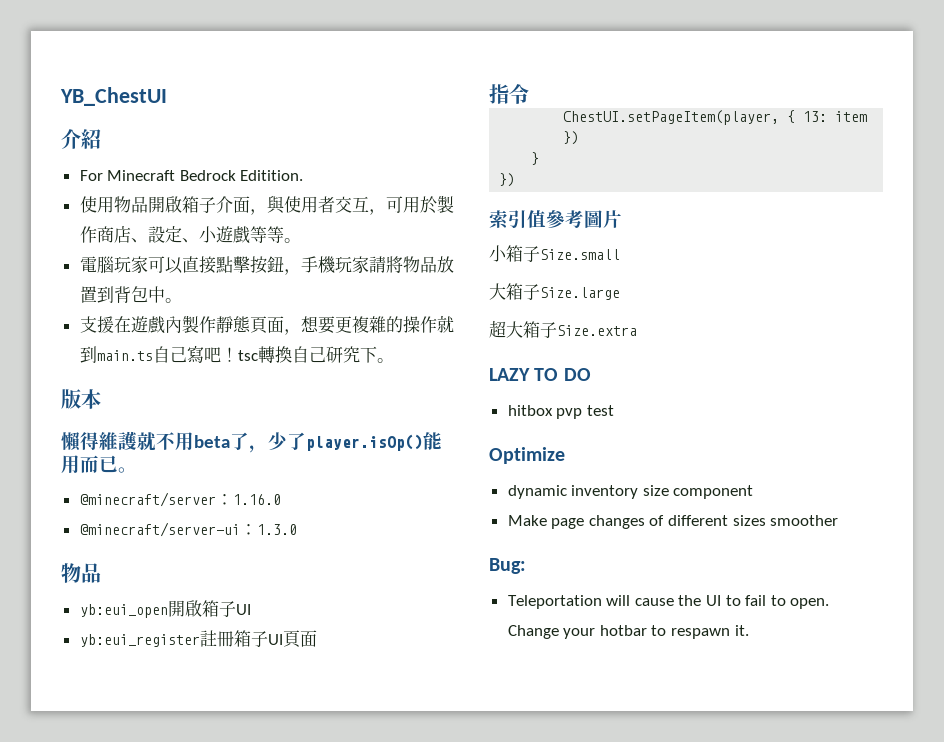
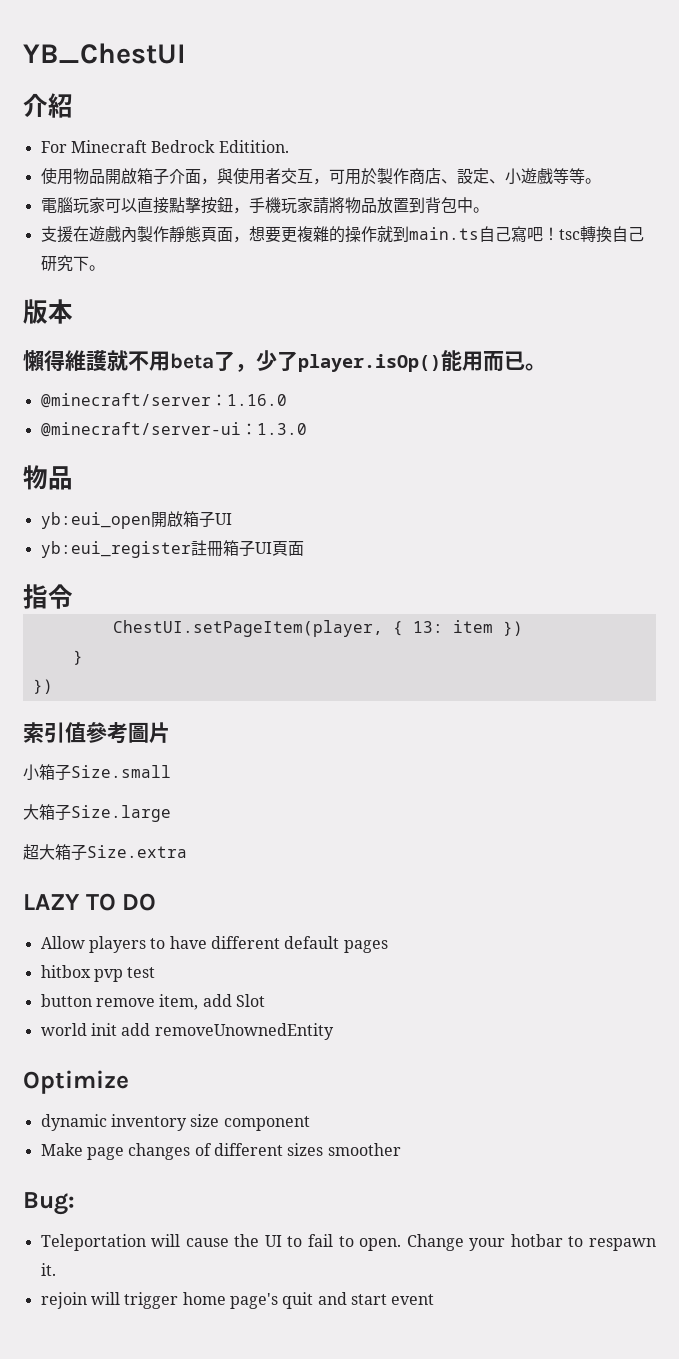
[507,405,614,419] hitbox pvp test -> [40,936,388,953] [40,965,156,982] [40,994,265,1010] [40,1023,334,1040] Allow players to have different default pages // hitbox pvp test // button remove item, add Slot // world init add removeUnownedEntity
(749, 630) none -> [40,1292,435,1309] // rejoin will trigger home page's quit and start event

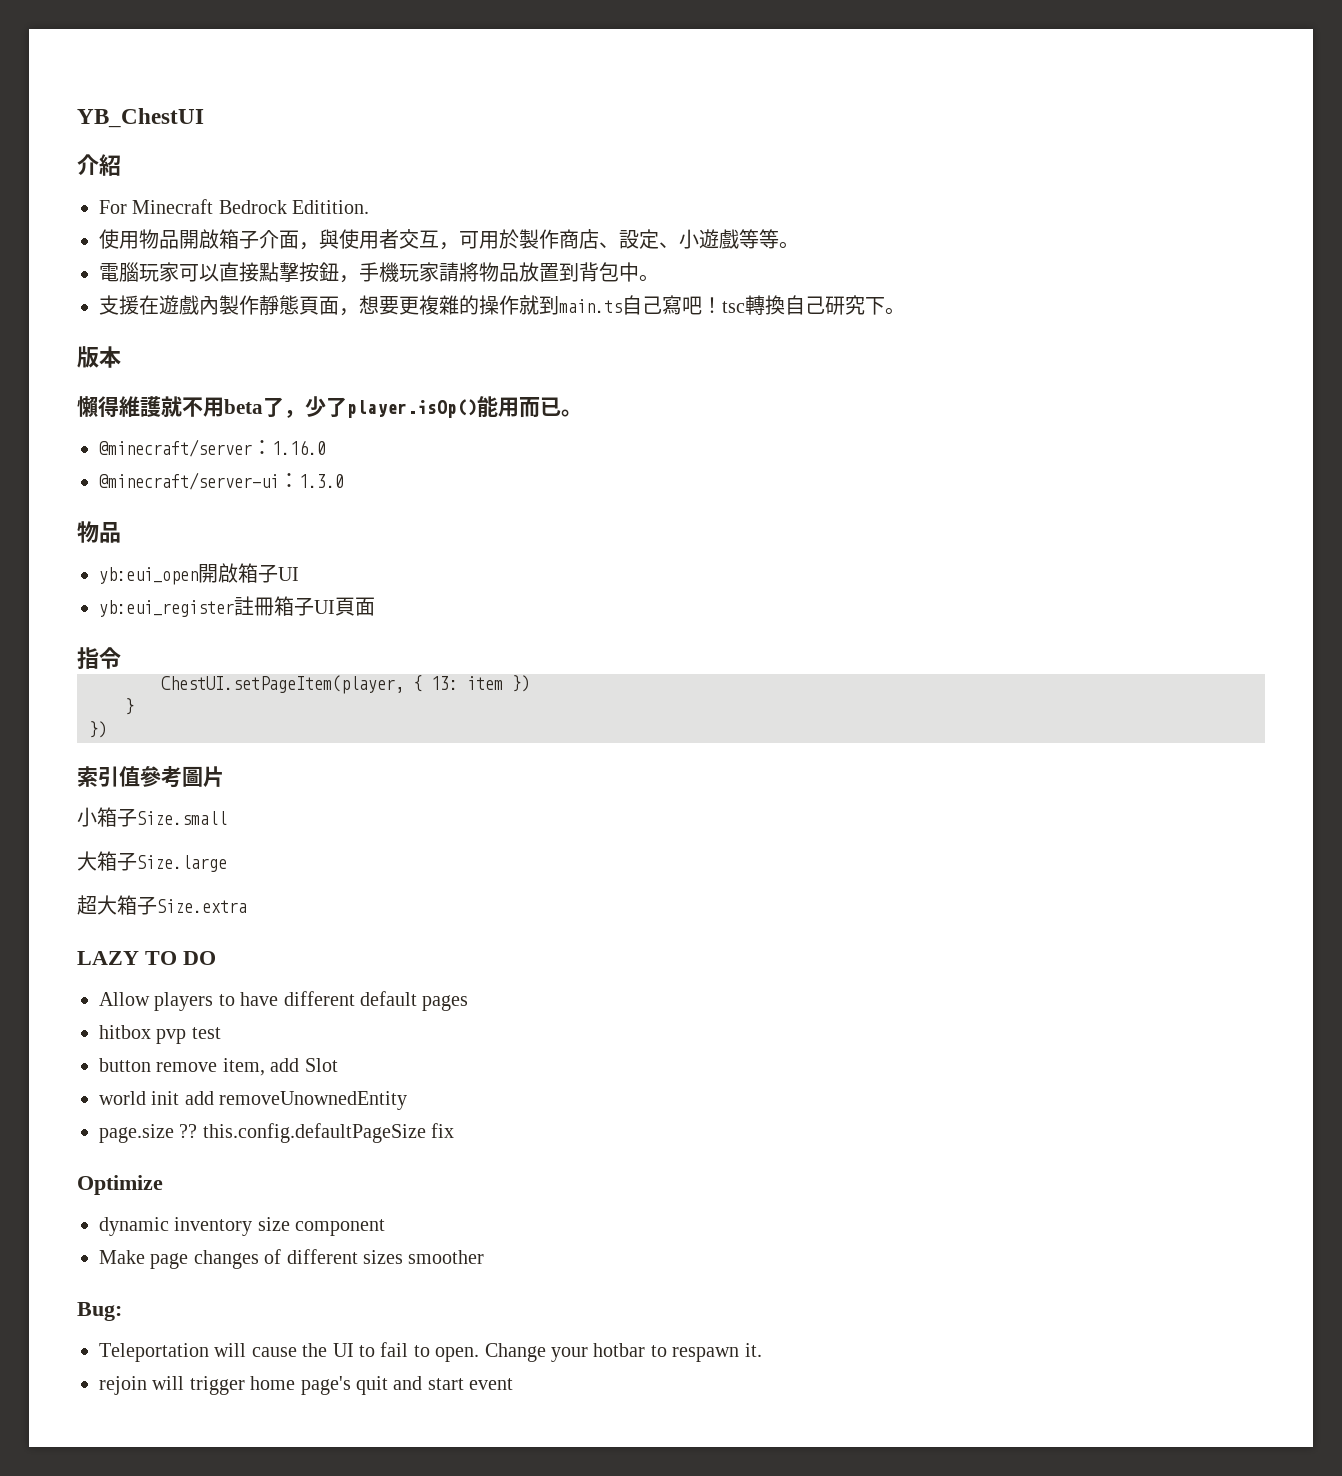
(334, 1031) none -> [99,1123,455,1143] // page.size ?? this.config.defaultPageSize fix

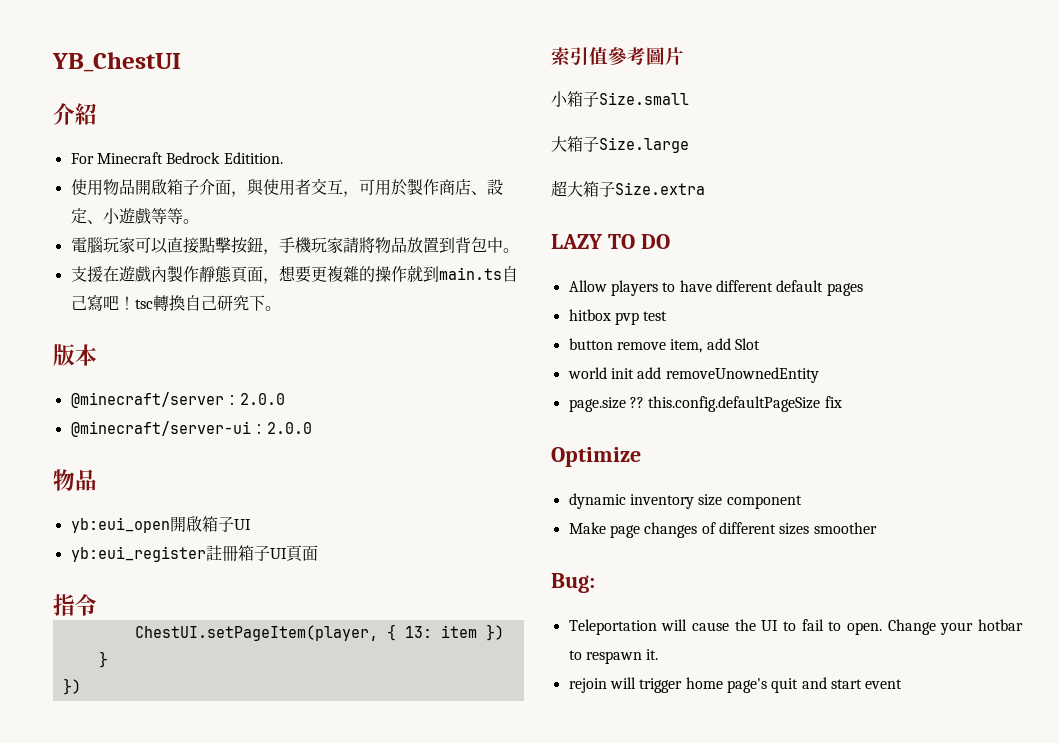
[77,396,582,418] // 懶得維護就不用beta了，少了player.isOp()能用而已。 -> (97, 355) none
[272,440,326,455] 1.16.0 -> [239,393,285,405] 2.0.0
[299,474,344,488] 1.3.0 -> [266,422,312,434] 2.0.0

